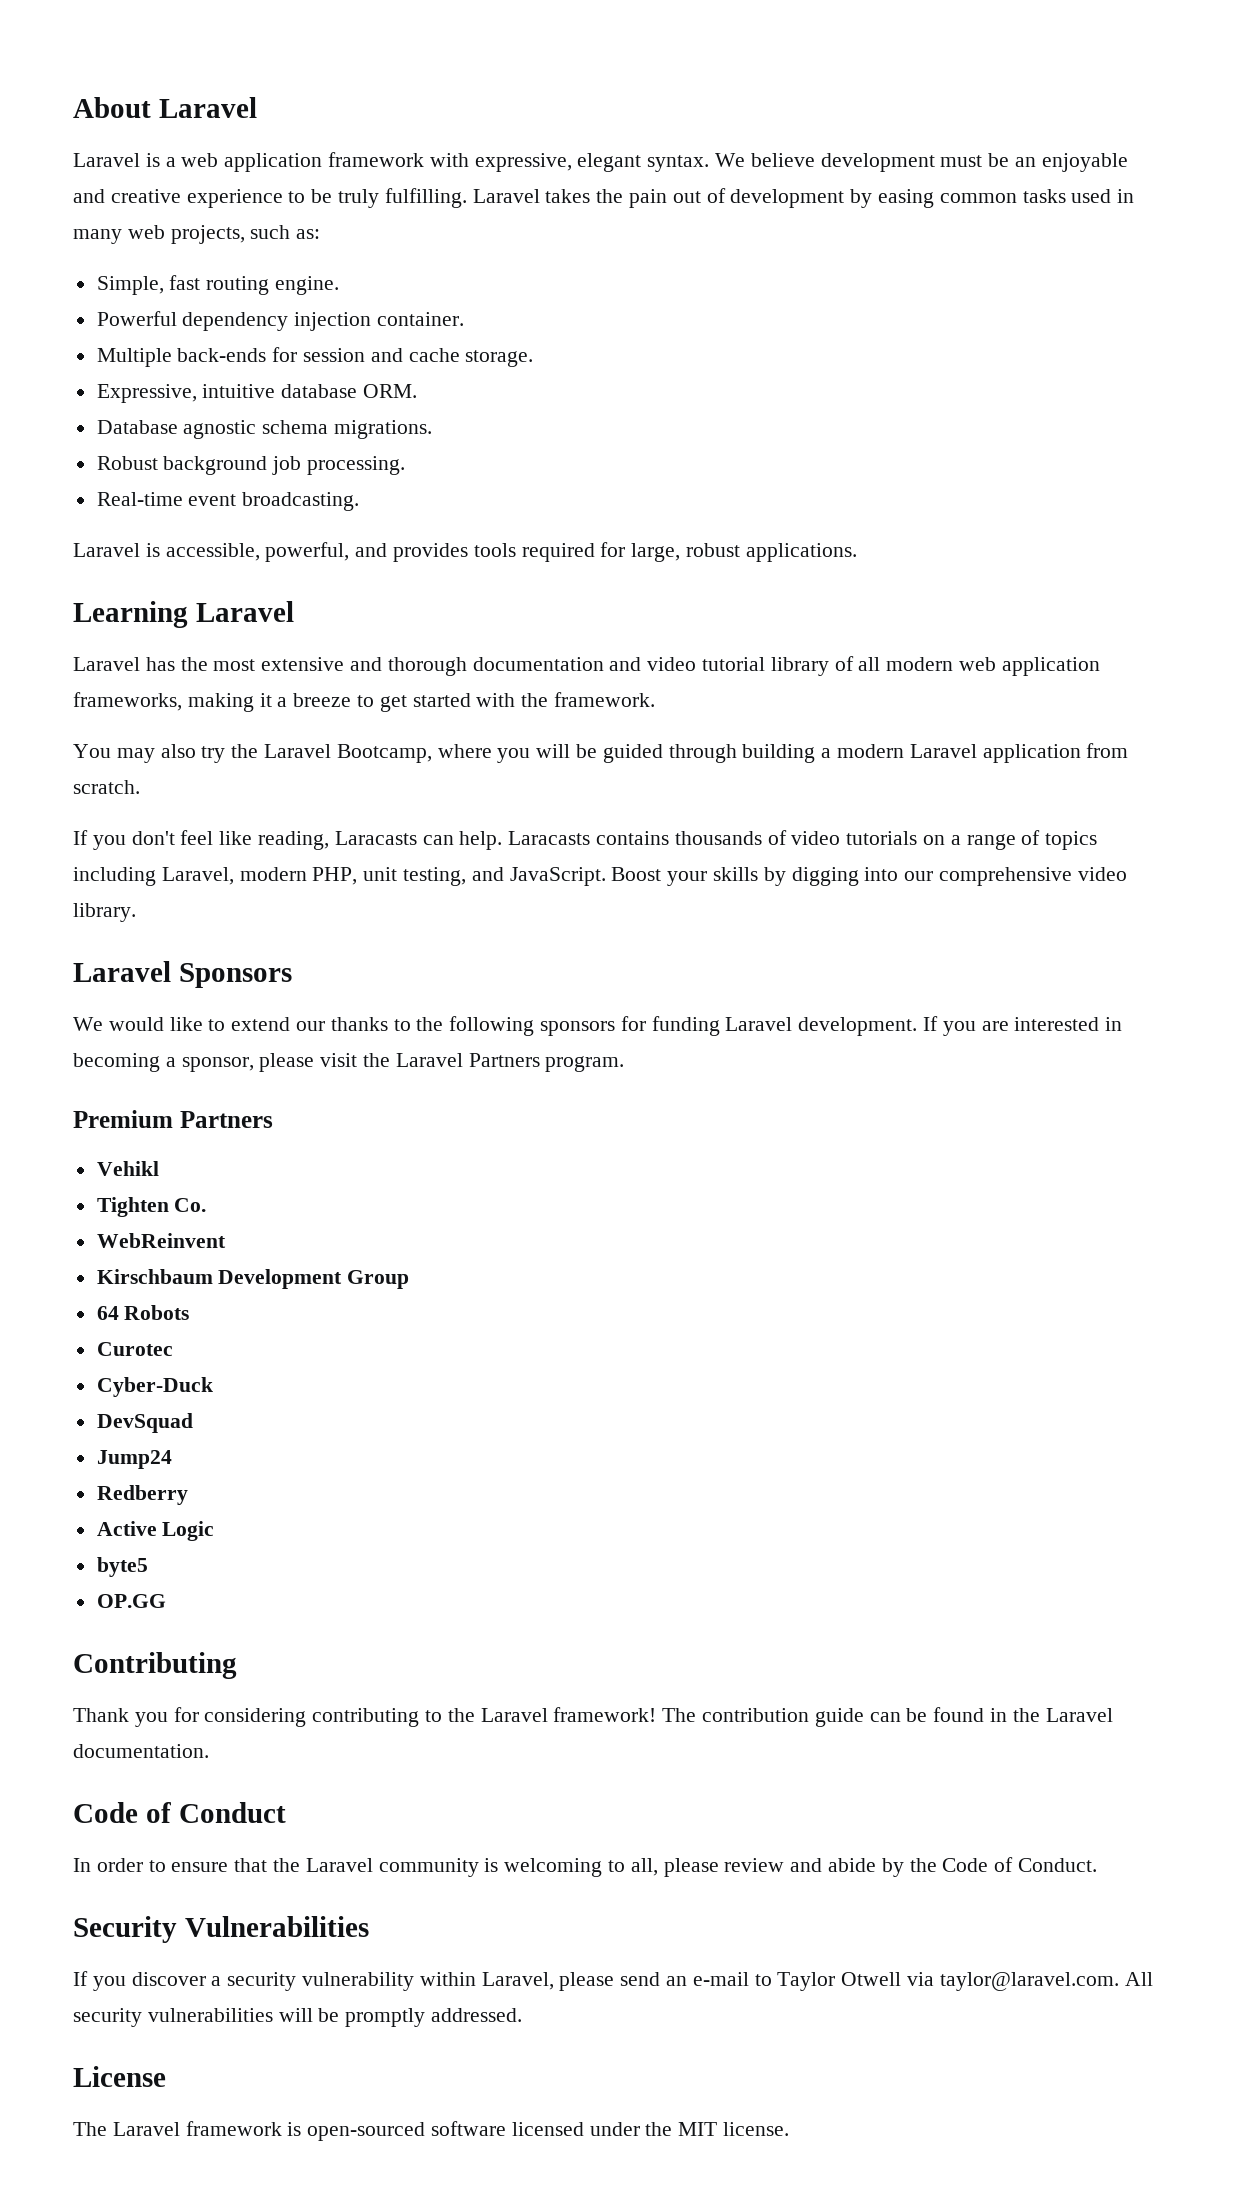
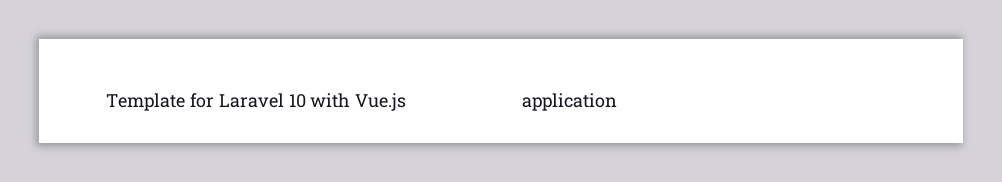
[73,97,257,118] [73,152,1128,172] [73,188,1135,208] [73,225,321,244] [96,275,340,295] [96,311,465,331] [96,347,534,367] [96,384,418,403] [96,420,433,439] [96,456,406,475] [96,492,360,511] [73,542,857,562] [73,601,294,628] [73,656,1100,676] [73,692,656,712] [73,743,1129,763] [73,780,140,794] [73,830,1098,850] [73,867,1127,886] [73,903,136,922] [73,961,292,988] [73,1016,1123,1036] [73,1053,625,1072] [73,1110,273,1128] [96,1161,159,1176] [96,1197,207,1217] [96,1233,226,1248] [96,1269,410,1289] [96,1305,190,1320] [96,1342,173,1356] [96,1377,213,1397] [96,1413,193,1433] [96,1450,172,1469] [96,1485,188,1505] [96,1521,215,1541] [96,1557,148,1577] [96,1594,166,1608] [73,1652,237,1679] [73,1707,1113,1727] [73,1744,209,1758] [73,1802,286,1823] [73,1857,1098,1877] [73,1916,369,1943] [73,1971,1153,1991] [73,2008,523,2027] [73,2066,166,2087] [73,2121,790,2141] About Laravel // Laravel is a web application framework with expressive, elegant syntax. We believe development must be an enjoyable and creative experience to be truly fulfilling. Laravel takes the pain out of development by easing common tasks used in many web projects, such as: // Simple, fast routing engine. // Powerful dependency injection container. // Multiple back-ends for session and cache storage. // Expressive, intuitive database ORM. // Database agnostic schema migrations. // Robust background job processing. // Real-time event broadcasting. // Laravel is accessible, powerful, and provides tools required for large, robust applications. // Learning Laravel // Laravel has the most extensive and thorough documentation and video tutorial library of all modern web application frameworks, making it a breeze to get started with the framework. // You may also try the Laravel Bootcamp, where you will be guided through building a modern Laravel application from scratch. // If you don't feel like reading, Laracasts can help. Laracasts contains thousands of video tutorials on a range of topics including Laravel, modern PHP, unit testing, and JavaScript. Boost your skills by digging into our comprehensive video library. // Laravel Sponsors // We would like to extend our thanks to the following sponsors for funding Laravel development. If you are interested in becoming a sponsor, please visit the Laravel Partners program. // Premium Partners // Vehikl // Tighten Co. // WebReinvent // Kirschbaum Development Group // 64 Robots // Curotec // Cyber-Duck // DevSquad // Jump24 // Redberry // Active Logic // byte5 // OP.GG // Contributing // Thank you for considering contributing to the Laravel framework! The contribution guide can be found in the Laravel documentation. // Code of Conduct // In order to ensure that the Laravel community is welcoming to all, please review and abide by the Code of Conduct. // Security Vulnerabilities // If you discover a security vulnerability within Laravel, please send an e-mail to Taylor Otwell via taylor@laravel.com. All security vulnerabilities will be promptly addressed. // License // The Laravel framework is open-sourced software licensed under the MIT license. -> [106,93,617,111] Template for Laravel 10 with Vue.js application

